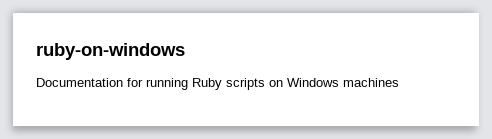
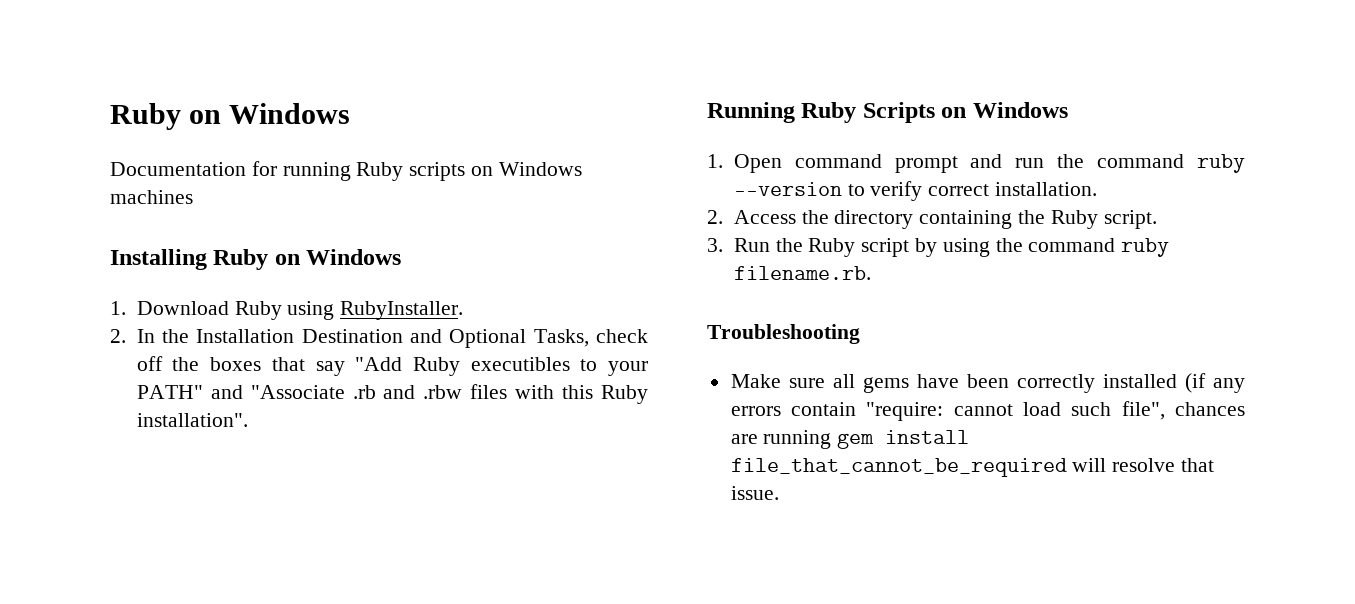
[36,43,185,60] ruby-on-windows -> [110,103,351,130] Ruby on Windows
(399, 82) none -> [110,249,402,270] [110,301,464,320] [110,329,648,348] [136,356,649,376] [136,384,649,404] [136,413,248,427] [707,102,1068,123] [707,154,1245,173] [733,181,1097,201] [707,210,1157,229] [707,238,1170,257] [733,266,871,280] [707,324,860,344] [730,373,1245,393] [730,401,1245,421] [730,430,970,449] [730,458,1215,477] [730,486,779,500] // Installing Ruby on Windows // 1. Download Ruby using RubyInstaller. // 2. In the Installation Destination and Optional Tasks, check off the boxes that say "Add Ruby executibles to your PATH" and "Associate .rb and .rbw files with this Ruby installation". // Running Ruby Scripts on Windows // 1. Open command prompt and run the command ruby --version to verify correct installation. // 2. Access the directory containing the Ruby script. // 3. Run the Ruby script by using the command ruby filename.rb. // Troubleshooting // Make sure all gems have been correctly installed (if any errors contain "require: cannot load such file", chances are running gem install file_that_cannot_be_required will resolve that issue.

